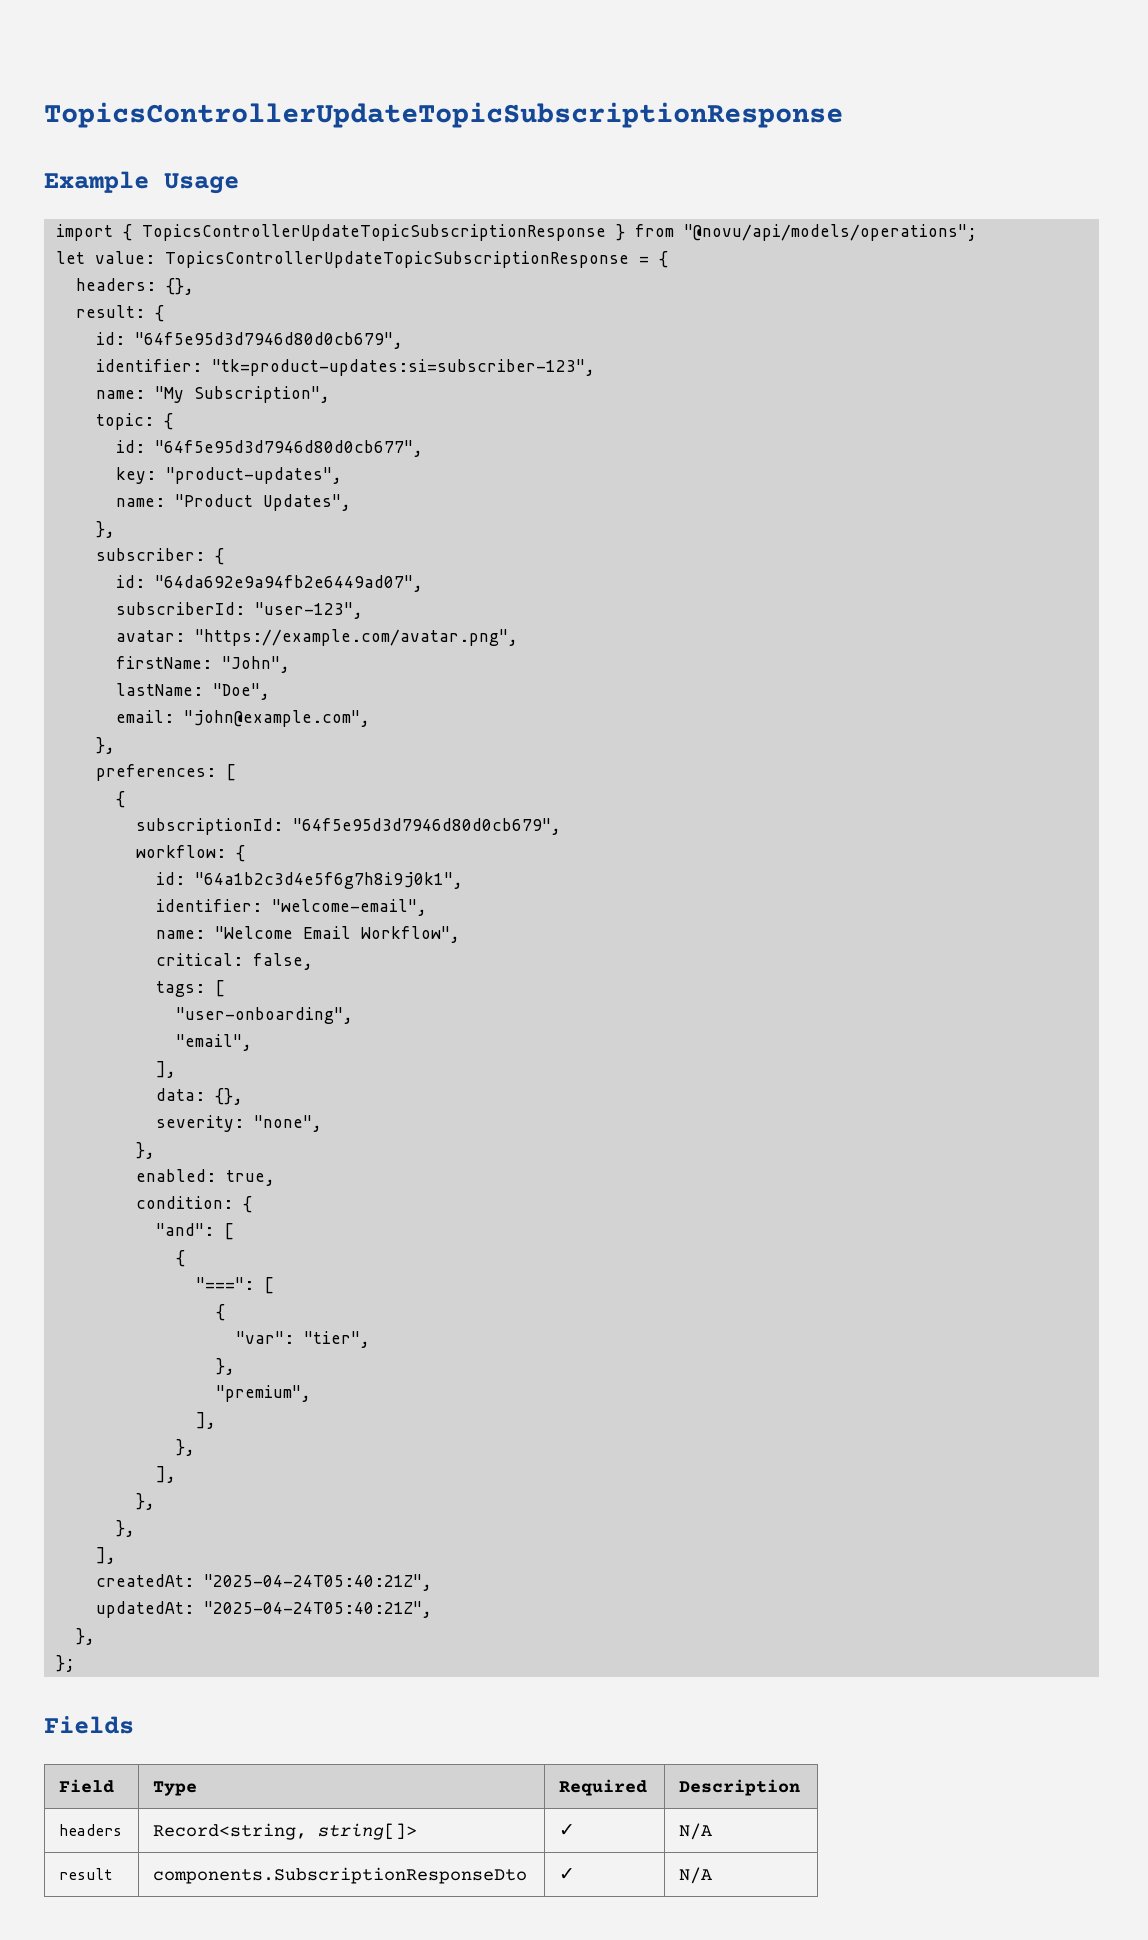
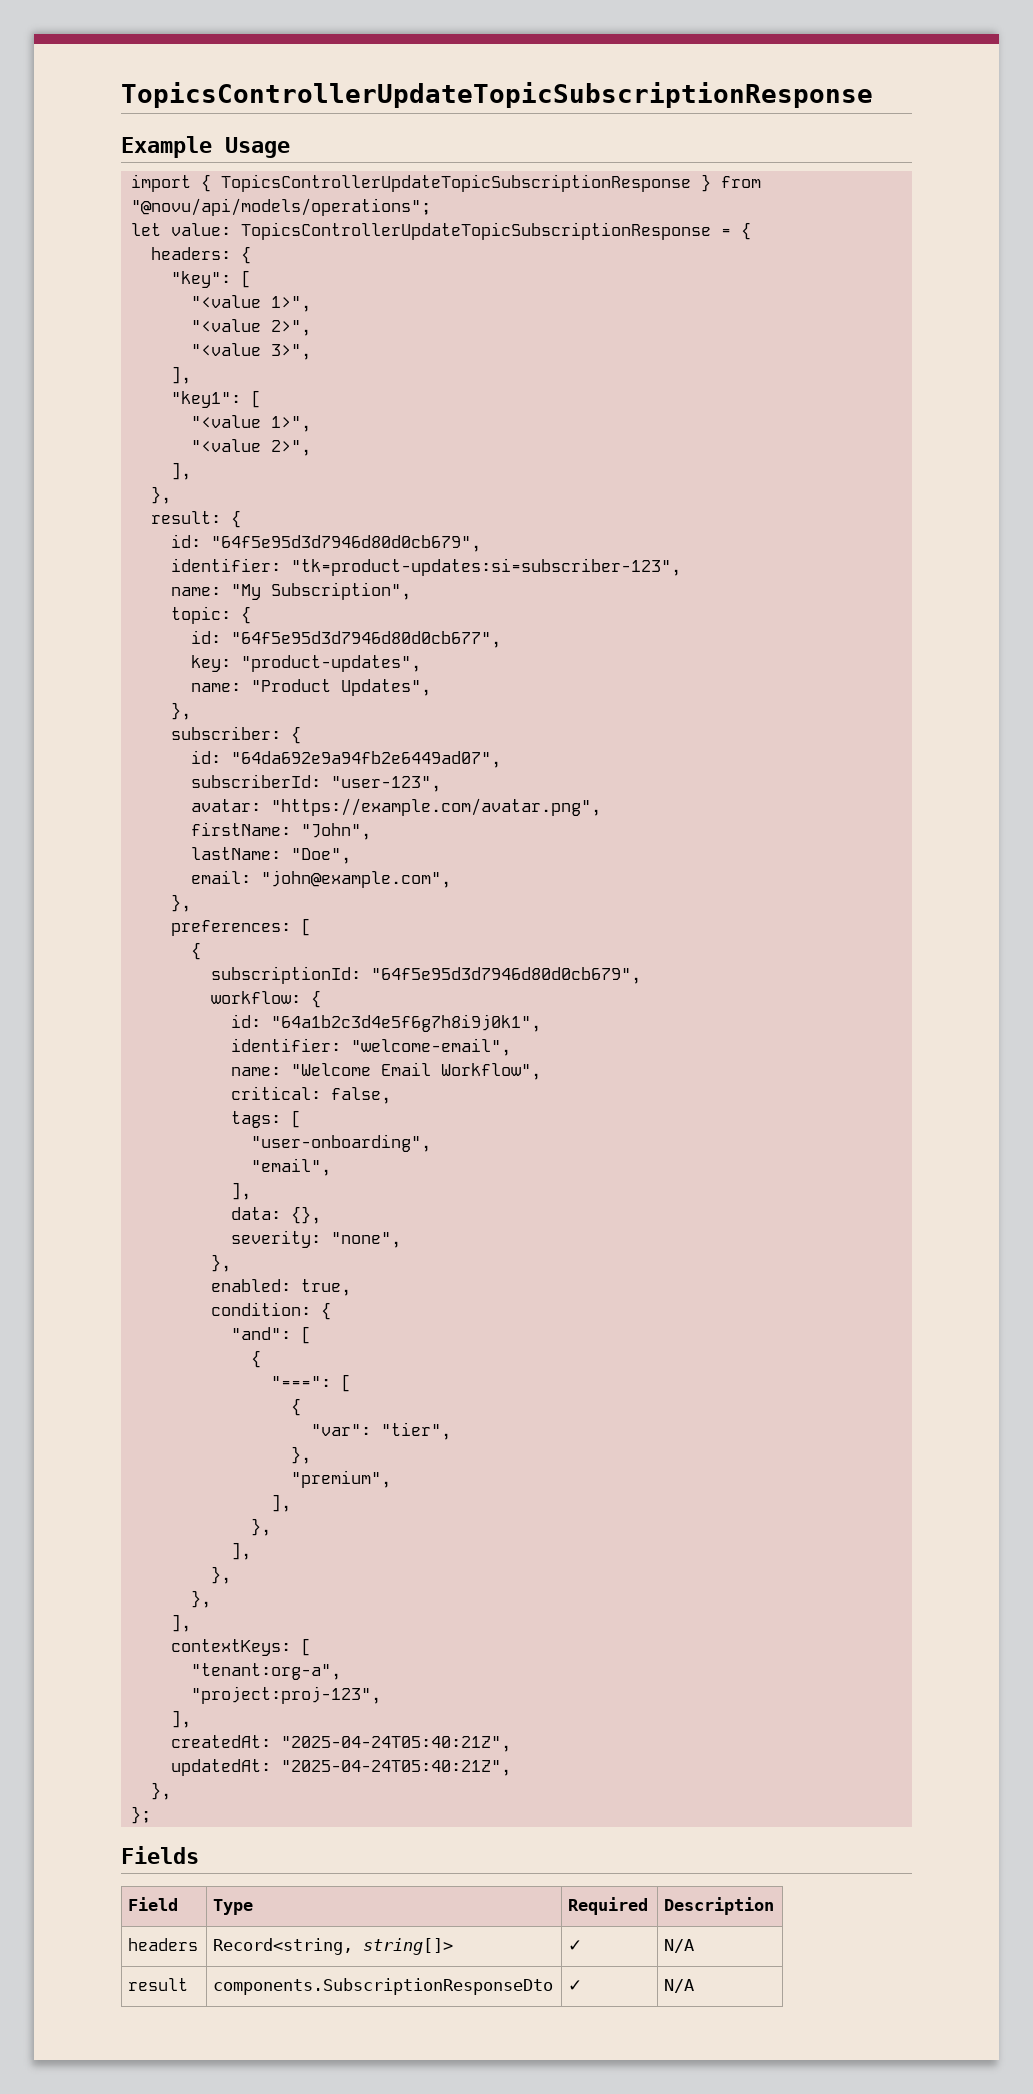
[166,278,195,295] {}, -> [240,246,251,264] [170,270,251,288] [190,295,311,312] [190,319,311,336] [190,343,311,360] [170,366,191,384] [170,390,261,408] [190,415,311,432] [190,439,311,456] [170,462,191,480] [150,486,171,504] { // "key": [ // "<value 1>", // "<value 2>", // "<value 3>", // ], // "key1": [ // "<value 1>", // "<value 2>", // ], // },
(117, 1555) none -> [170,1638,311,1656] [190,1663,341,1680] [190,1686,381,1704] [170,1710,191,1728] // contextKeys: [ // "tenant:org-a", // "project:proj-123", // ],

